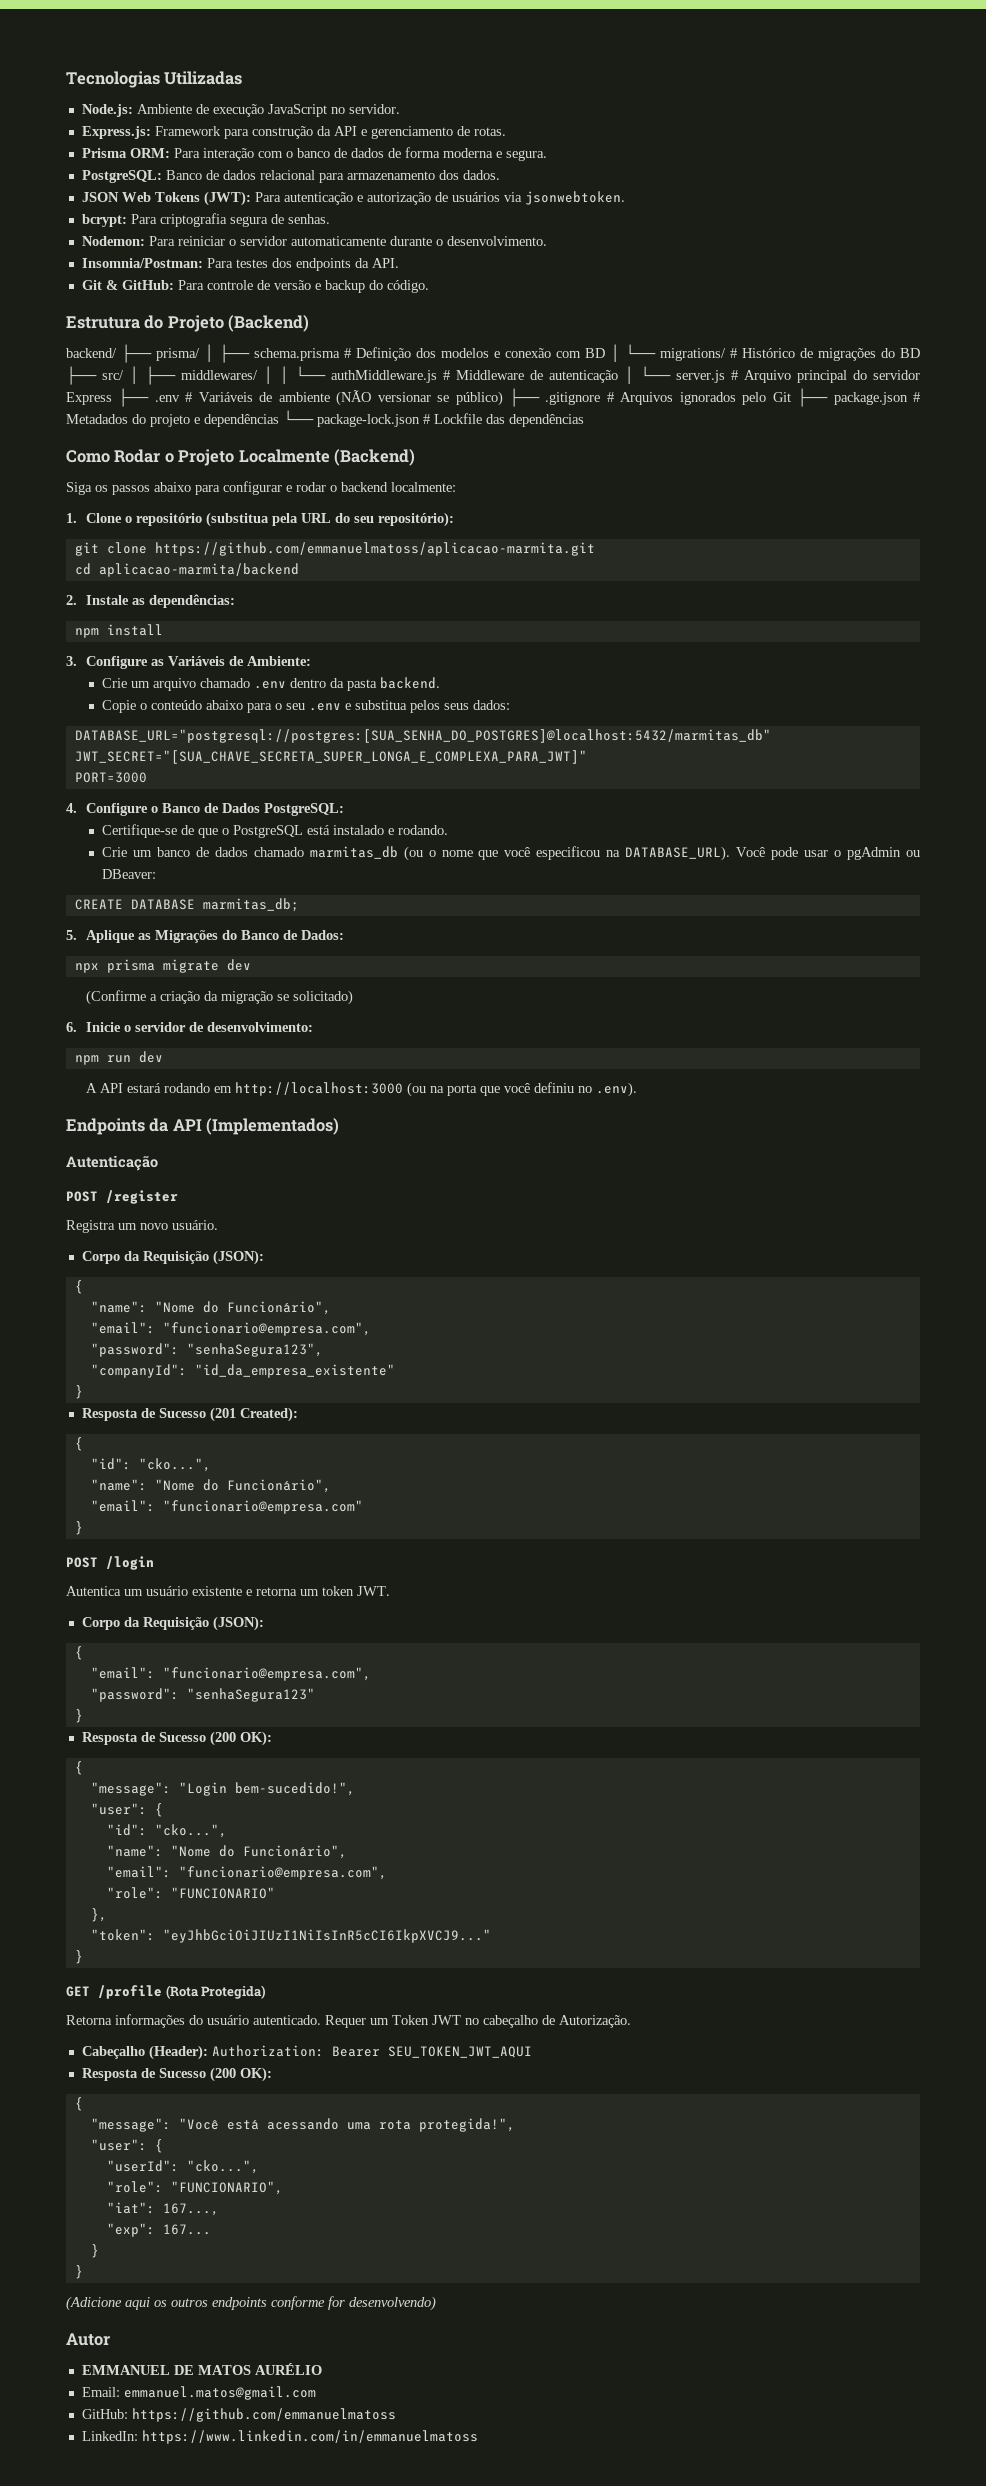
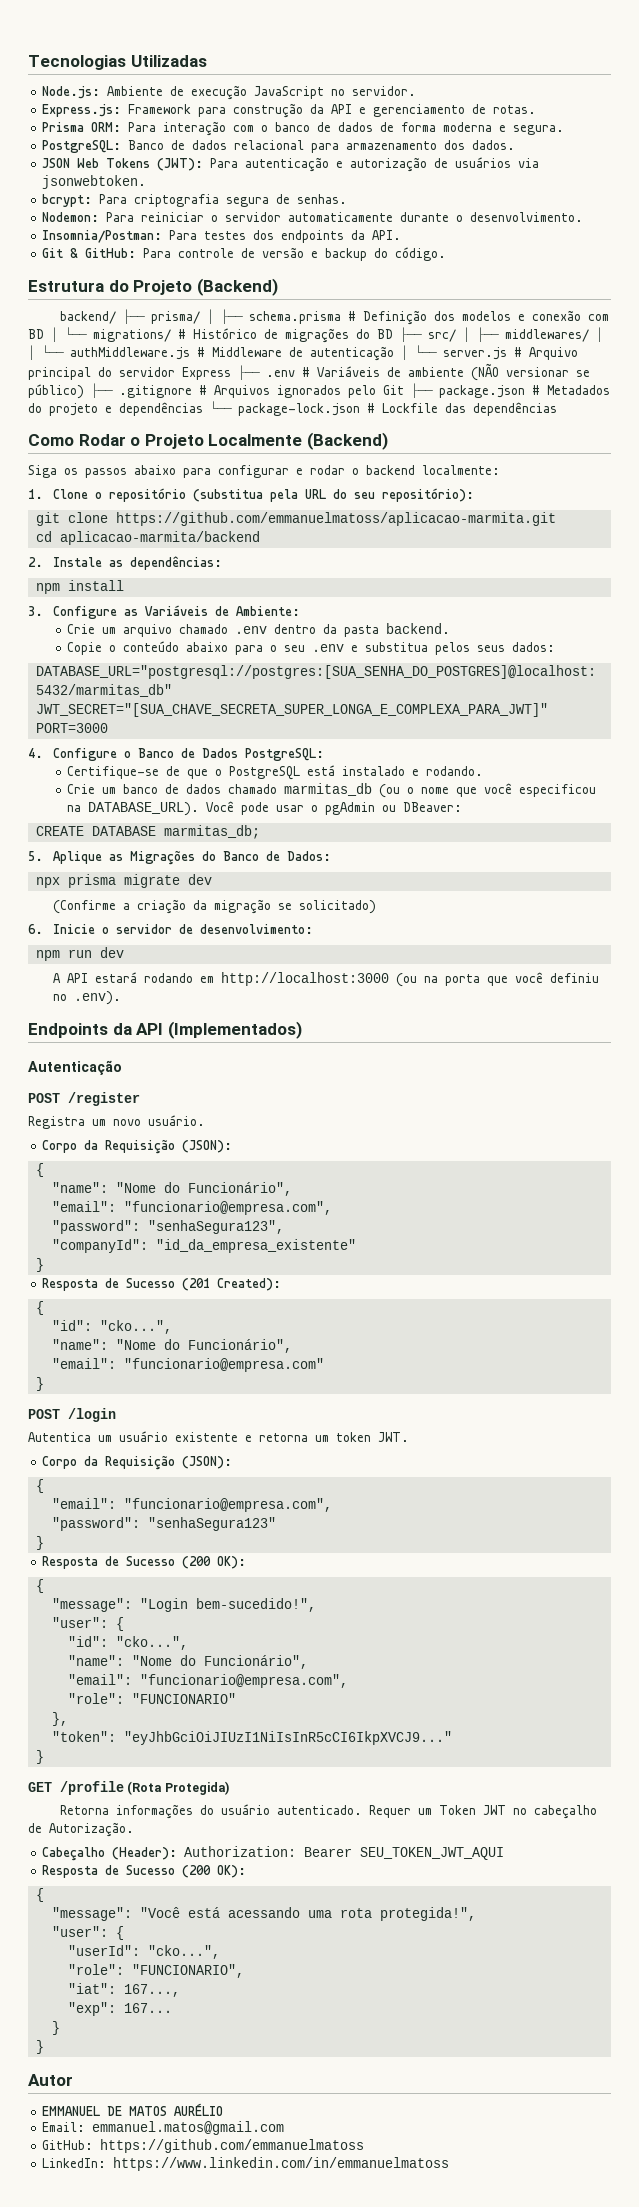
[66,2296,436,2311] // (Adicione aqui os outros endpoints conforme for desenvolvendo) -> (44, 2047) none

